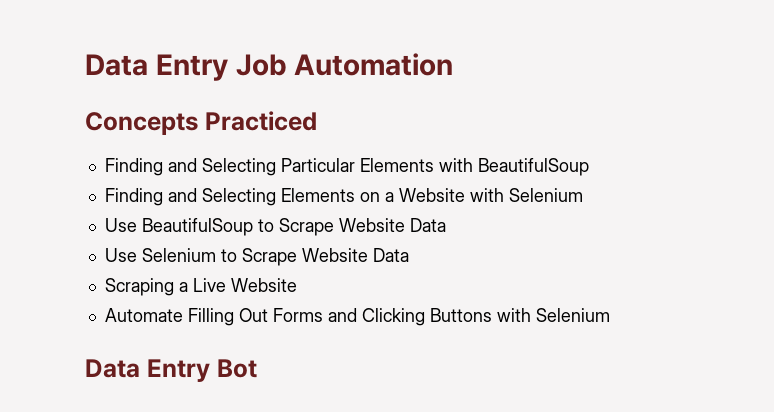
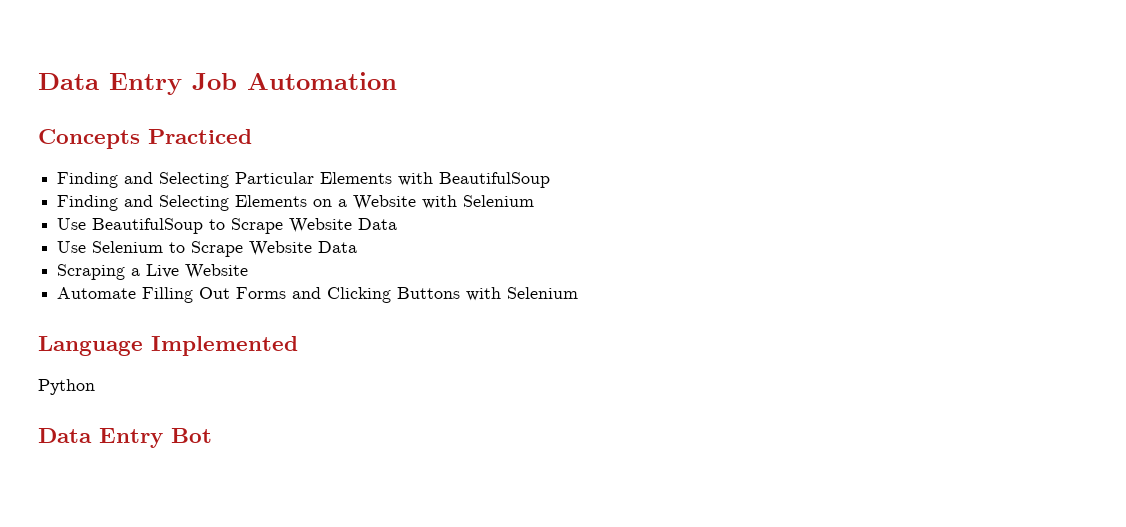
(610, 315) none -> [38,336,298,356] [38,379,95,395] // Language Implemented // Python

